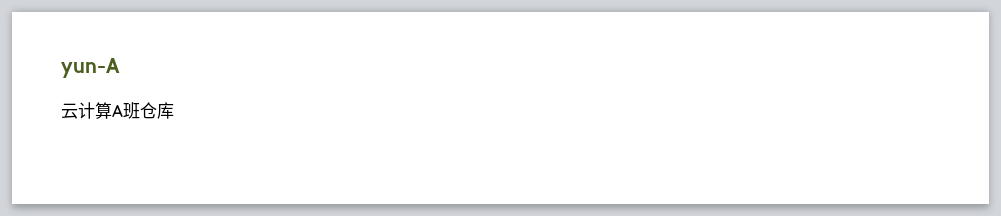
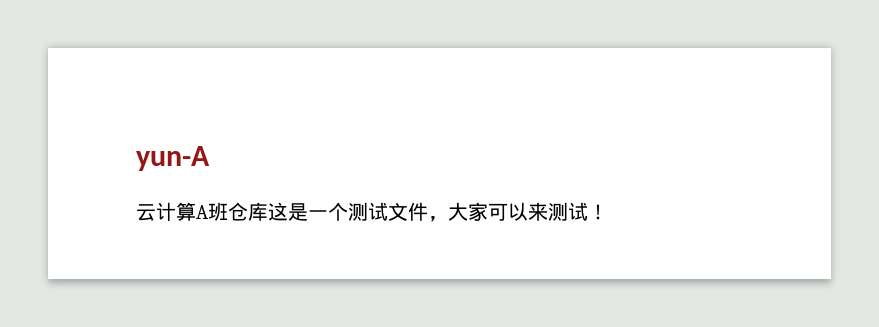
(174, 110) none -> [268,202,608,222] 这是一个测试文件，大家可以来测试！

